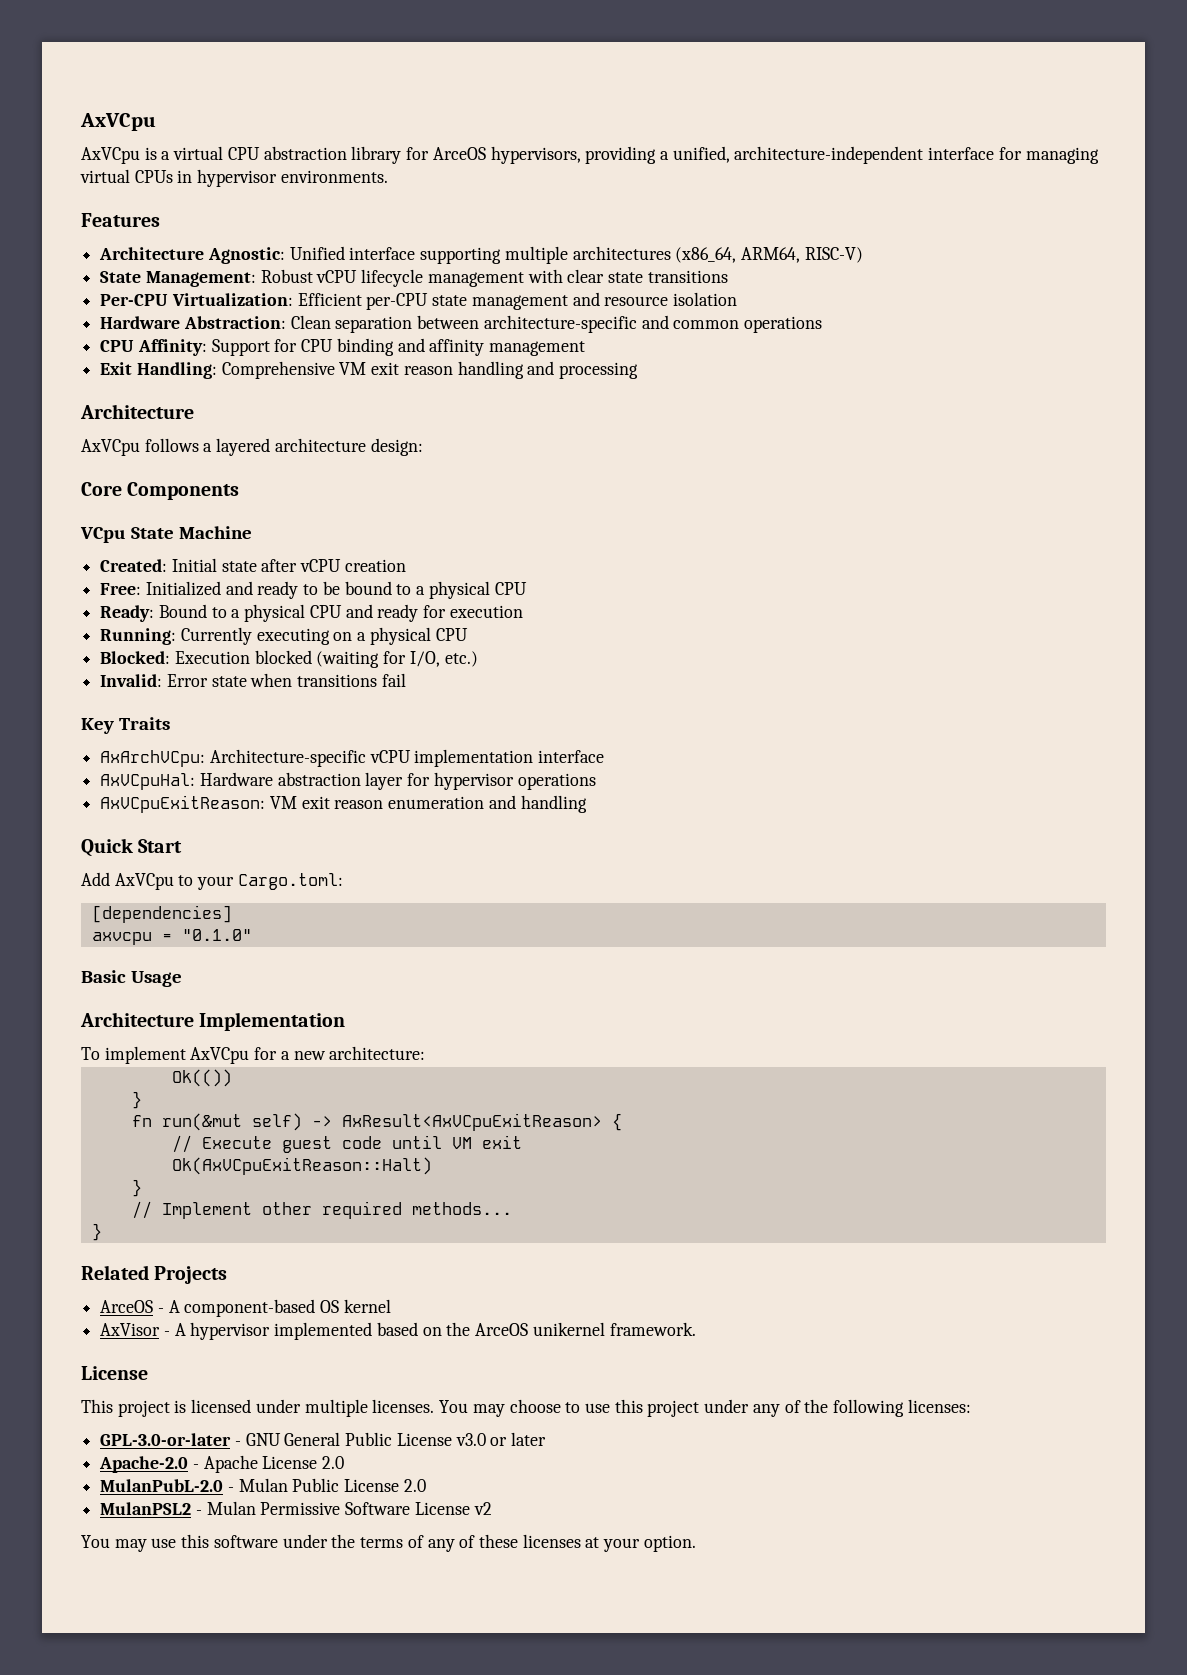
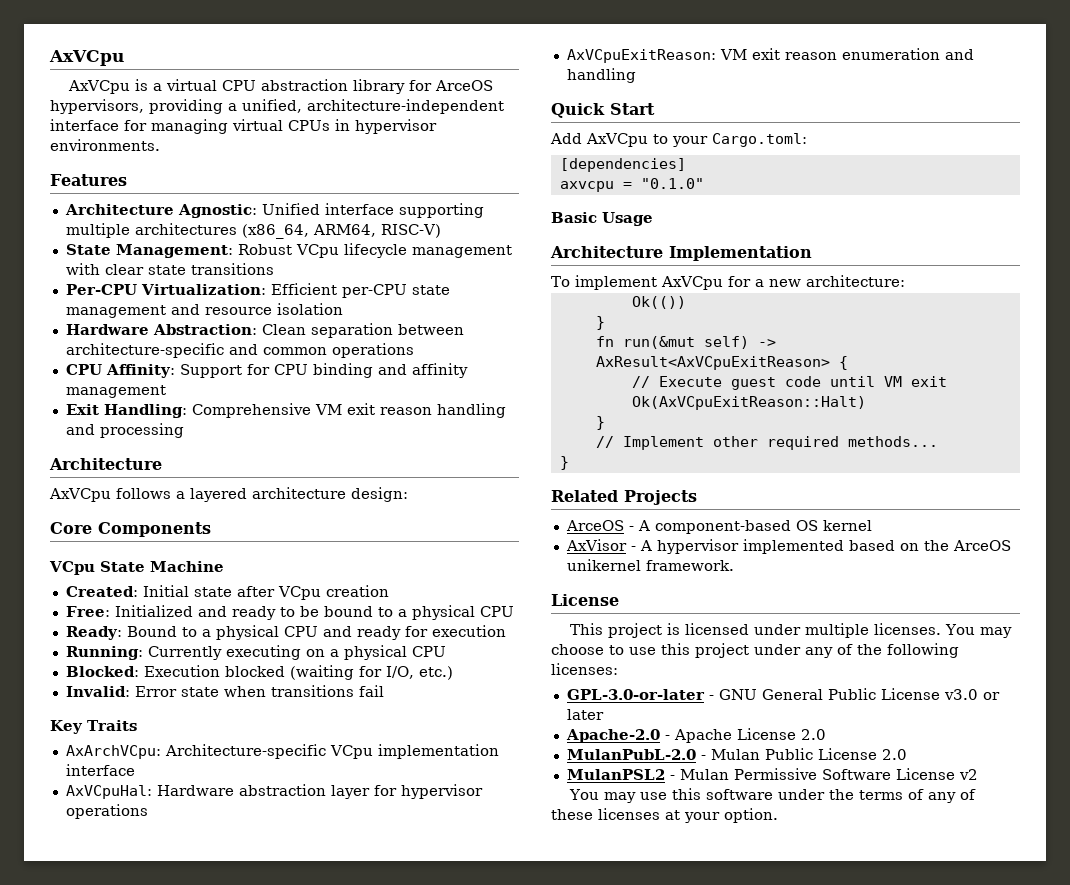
[316,270,358,283] vCPU -> [295,244,339,258] VCpu
[300,559,342,572] vCPU -> [277,586,321,600] VCpu
[369,750,411,763] vCPU -> [329,745,373,759] VCpu

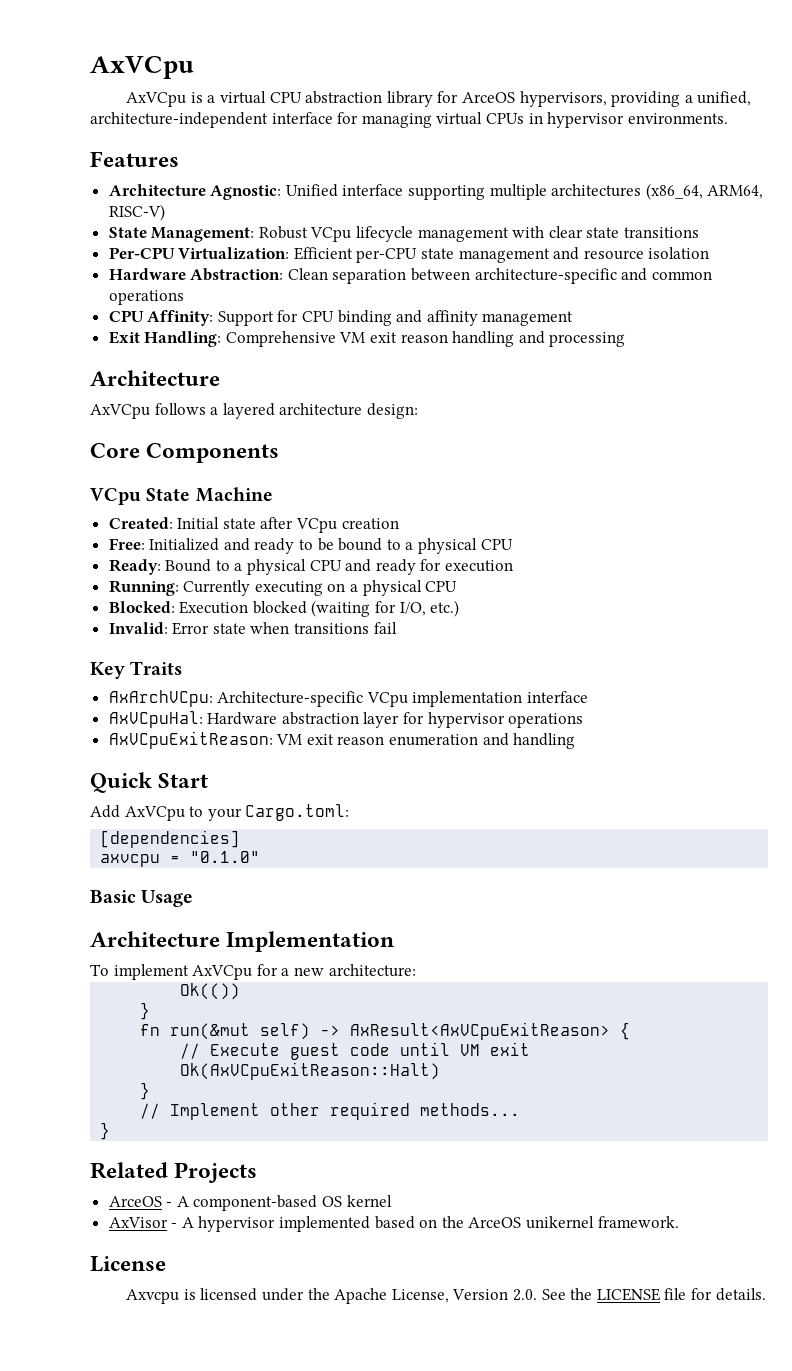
[570,623,663,638] This project -> [126,1289,180,1304] Axvcpu
[805,623,1013,638] [551,643,959,658] [551,663,618,675] [566,688,1000,700] [566,709,604,720] [565,728,826,743] [566,748,907,760] [566,768,978,780] [569,788,977,803] [551,808,778,823] multiple licenses. You may choose to use this project under any of the following licenses: // GPL-3.0-or-later - GNU General Public License v3.0 or later // Apache-2.0 - Apache License 2.0 // MulanPubL-2.0 - Mulan Public License 2.0 // MulanPSL2 - Mulan Permissive Software License v2 // You may use this software under the terms of any of these licenses at your option. -> [307,1288,766,1304] the Apache License, Version 2.0. See the LICENSE file for details.

